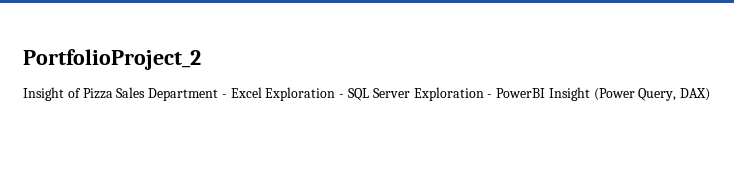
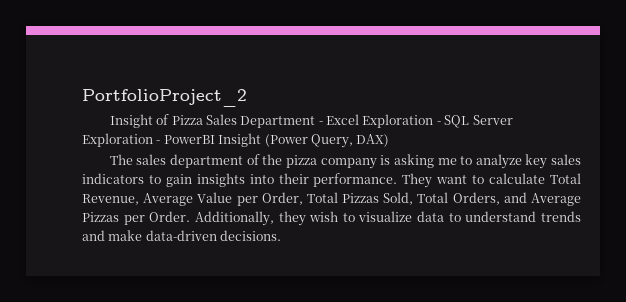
(711, 94) none -> [109,154,581,169] [82,173,582,188] [82,192,581,206] [82,211,581,226] [82,230,282,241] // The sales department of the pizza company is asking me to analyze key sales indicators to gain insights into their performance. They want to calculate Total Revenue, Average Value per Order, Total Pizzas Sold, Total Orders, and Average Pizzas per Order. Additionally, they wish to visualize data to understand trends and make data-driven decisions.

